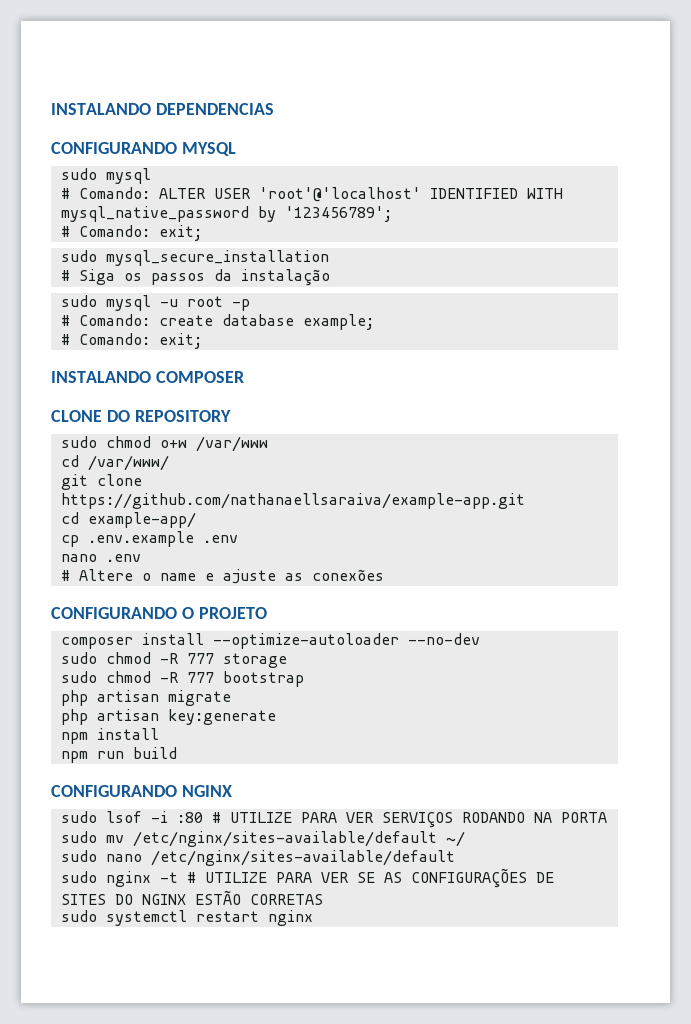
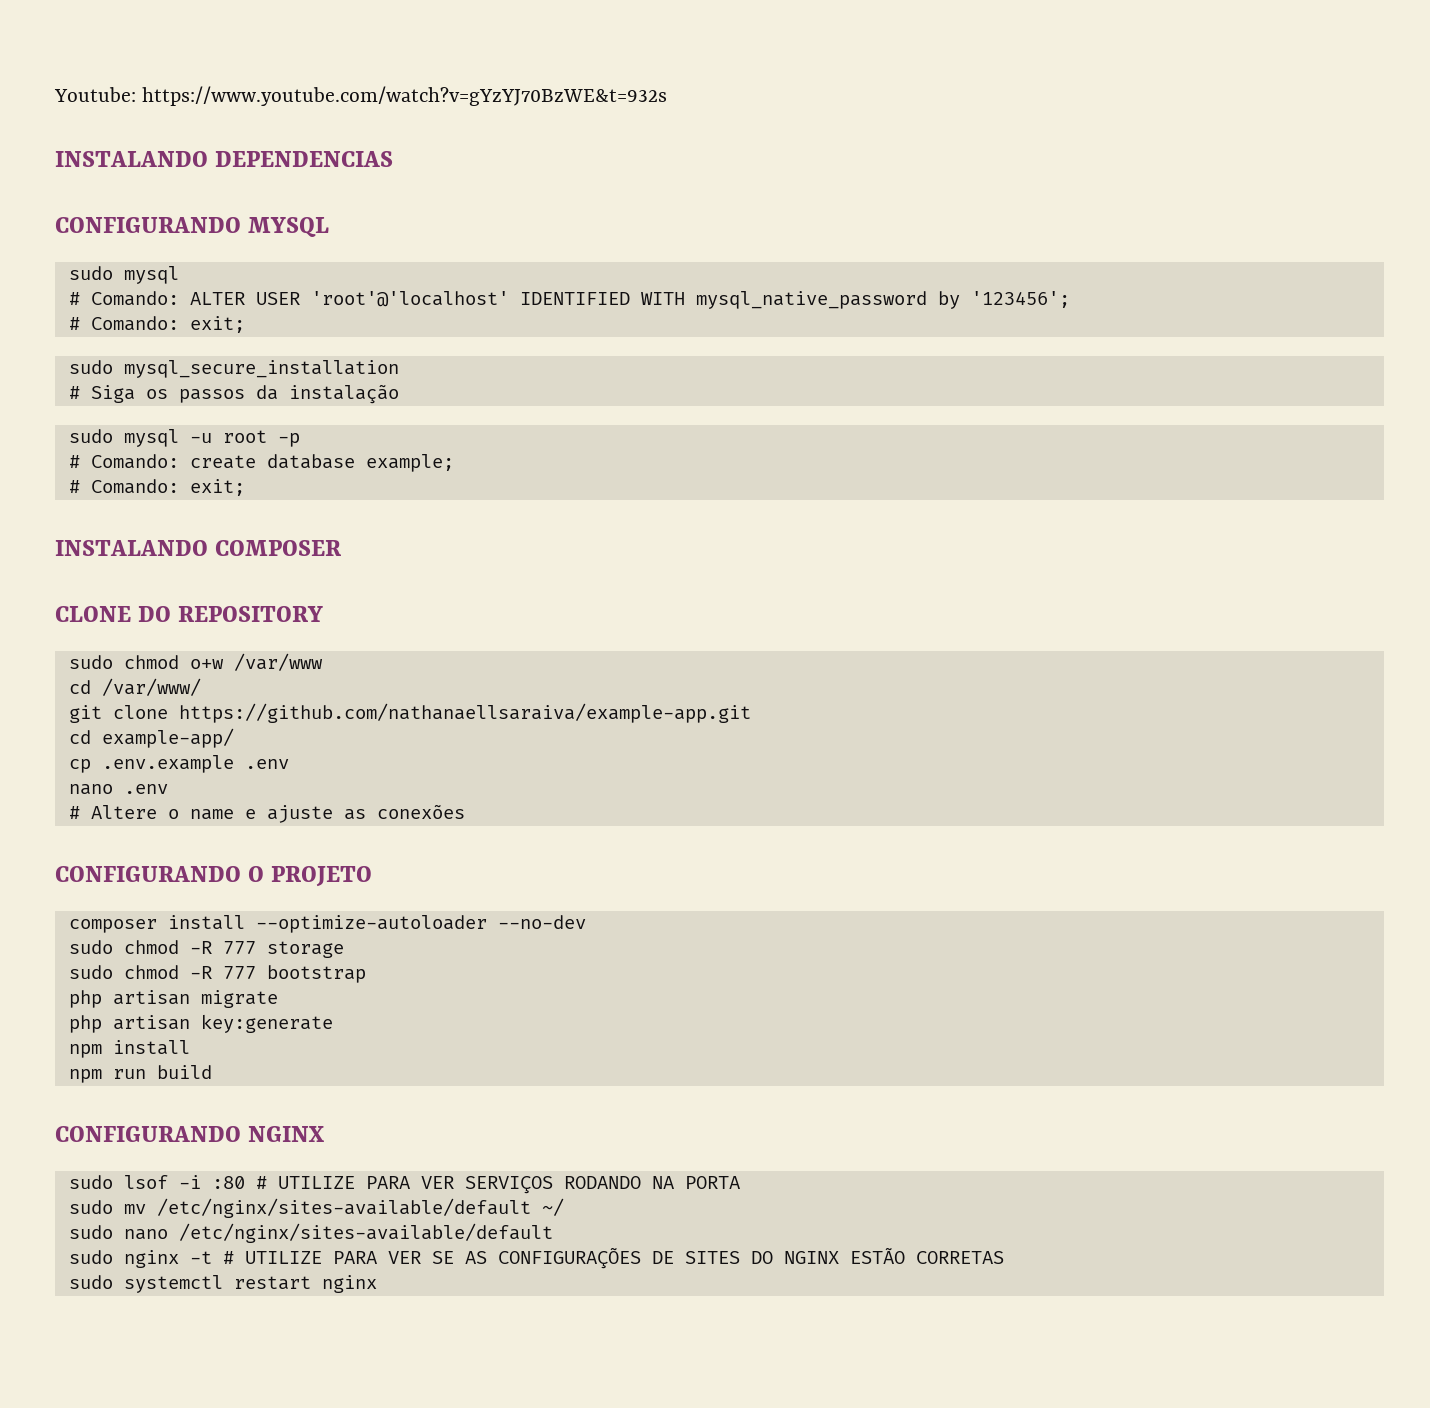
(51, 109) none -> [54,86,668,106] Youtube: https://www.youtube.com/watch?v=gYzYJ70BzWE&t=932s //
[285,206,393,222] '123456789'; -> [970,291,1070,308] '123456';

